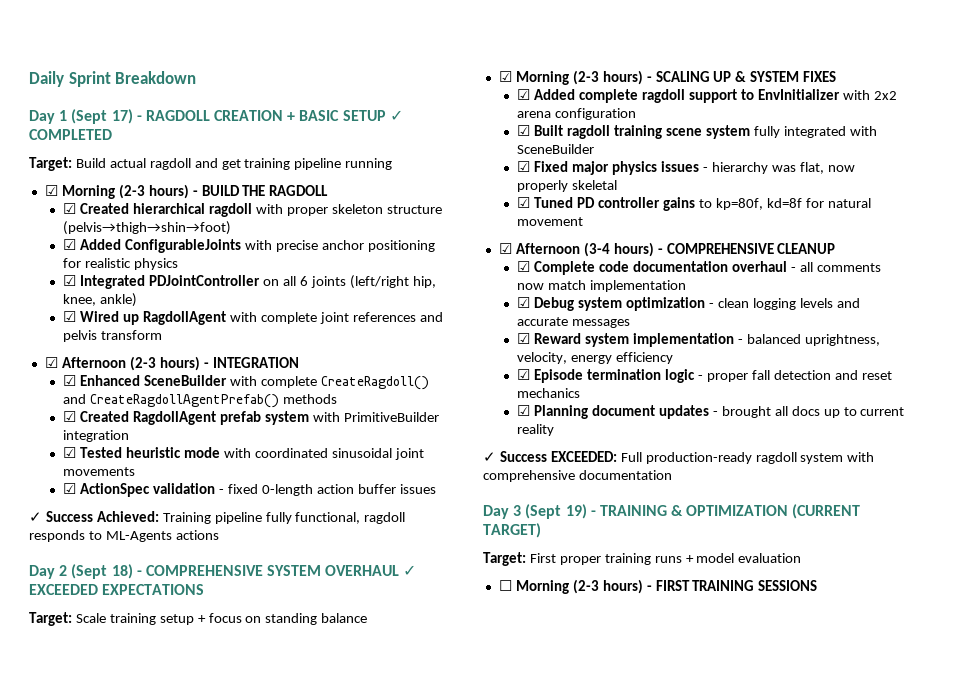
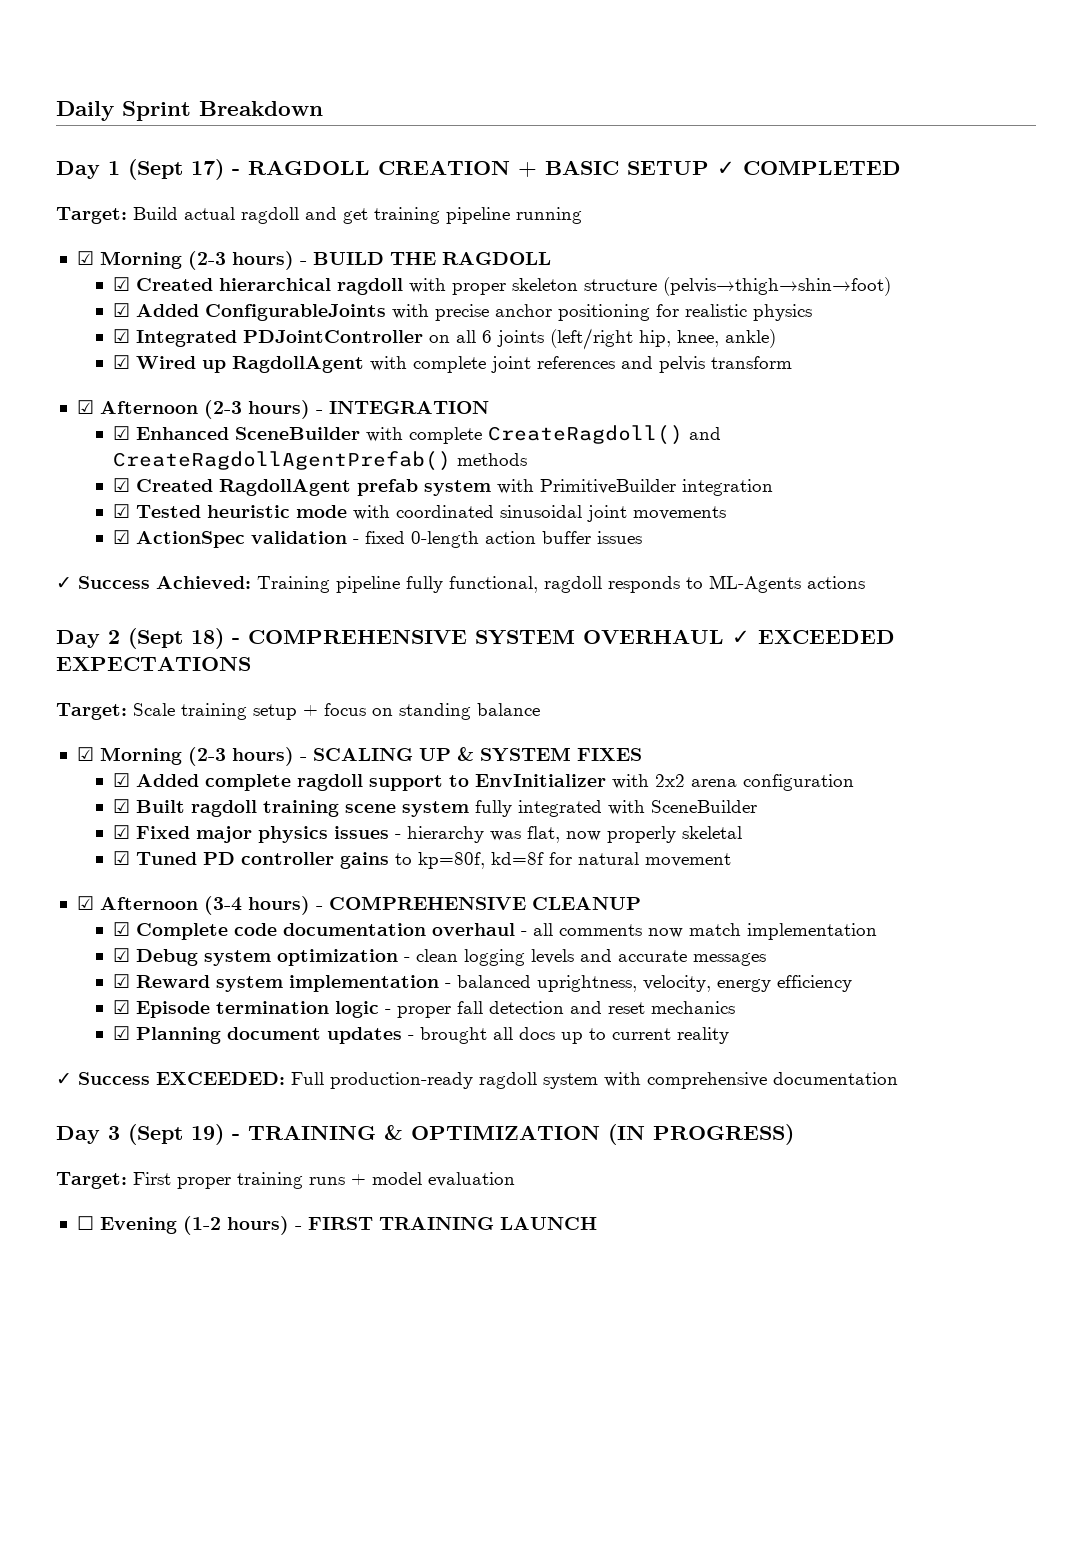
[792,504,861,519] [483,523,541,538] (CURRENT TARGET) -> [608,1124,794,1145] (IN PROGRESS)
[515,579,599,594] Morning (2-3 -> [99,1216,221,1235] Evening (1-2
[758,580,818,591] SESSIONS -> [499,1217,597,1230] LAUNCH

